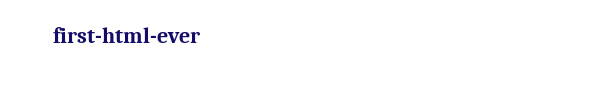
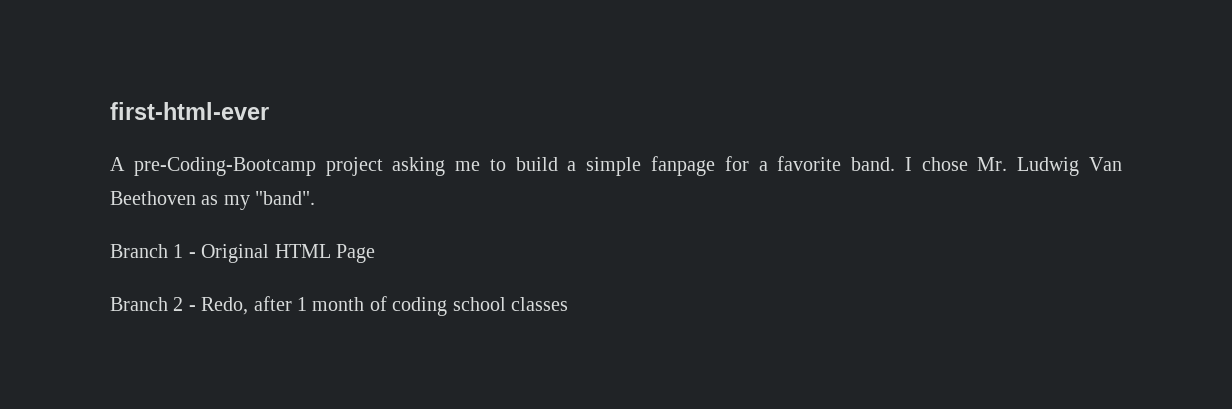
(200, 35) none -> [110,156,1123,176] [110,191,316,210] [110,244,375,263] [110,296,568,316] // A pre-Coding-Bootcamp project asking me to build a simple fanpage for a favorite band. I chose Mr. Ludwig Van Beethoven as my "band". // Branch 1 - Original HTML Page // Branch 2 - Redo, after 1 month of coding school classes

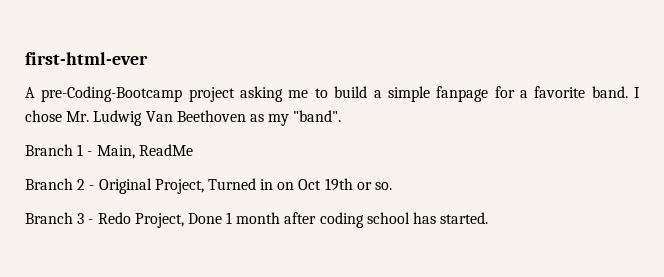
[201,244,375,263] Original HTML Page -> [96,144,193,159] Main, ReadMe
[201,296,292,315] Redo, after -> [98,178,393,194] [25,212,222,228] Original Project, Turned in on Oct 19th or so. // Branch 3 - Redo Project, Done
[369,296,387,311] of -> [284,212,317,224] after
[510,297,568,311] classes -> [413,212,489,224] has started.

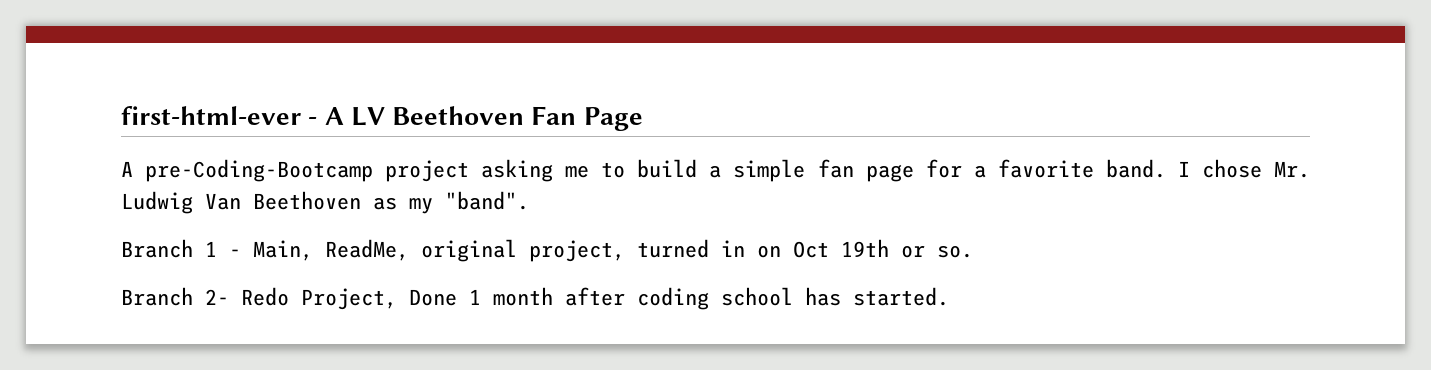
(148, 58) none -> [308,106,643,131] - A LV Beethoven Fan Page
[436,86,489,102] fanpage -> [817,159,914,182] fan page
[138,144,193,156] [25,178,256,194] ReadMe // Branch 2 - Original Project, Turned -> [325,239,709,262] ReadMe, original project, turned
[77,213,94,224] 3 - -> [205,289,229,305] 2-

